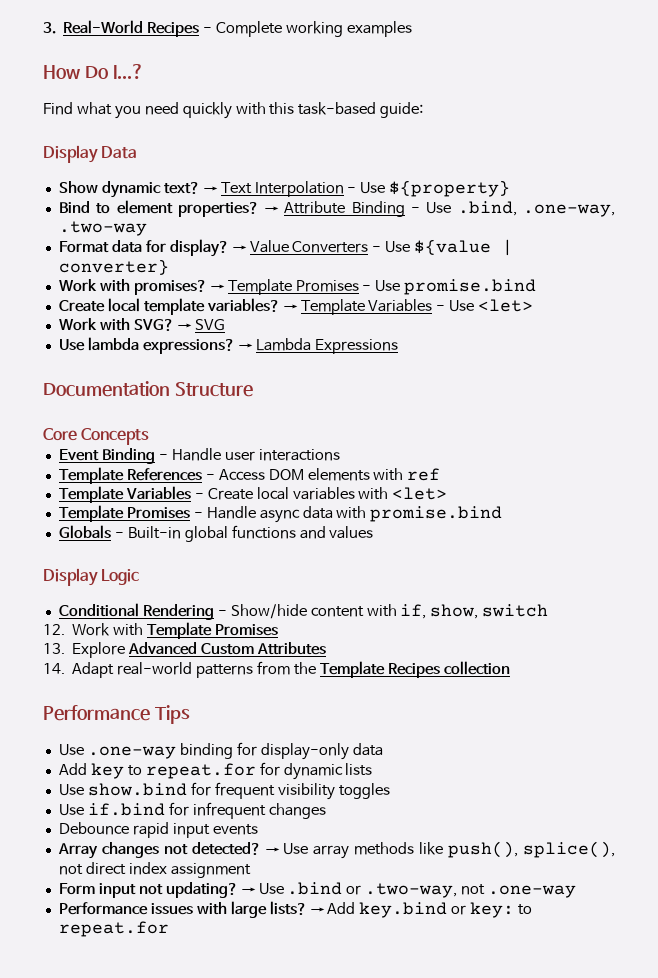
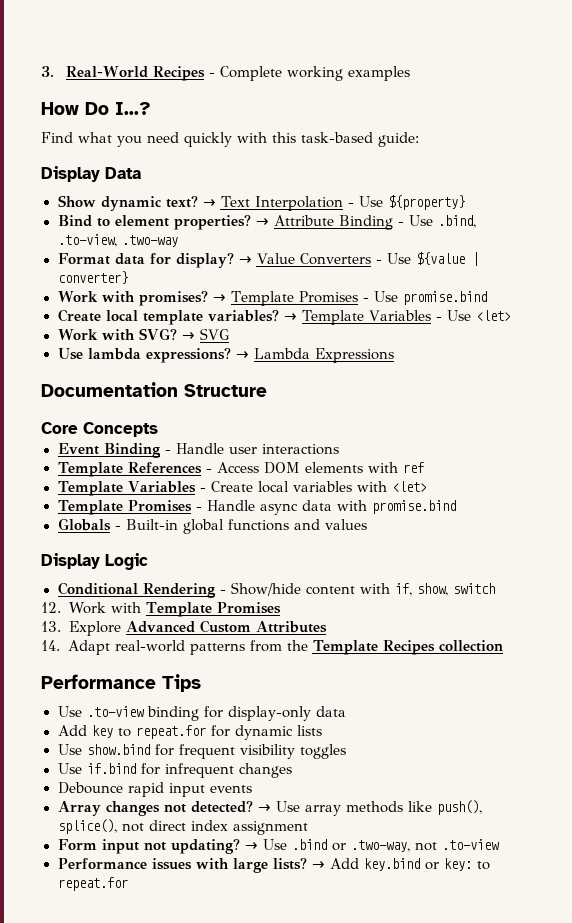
[523,204,615,217] .one-way, -> [57,234,117,247] .to-view,
[87,746,176,759] .one-way -> [86,706,144,717] .to-view
[488,885,577,898] .one-way -> [441,839,499,850] .to-view

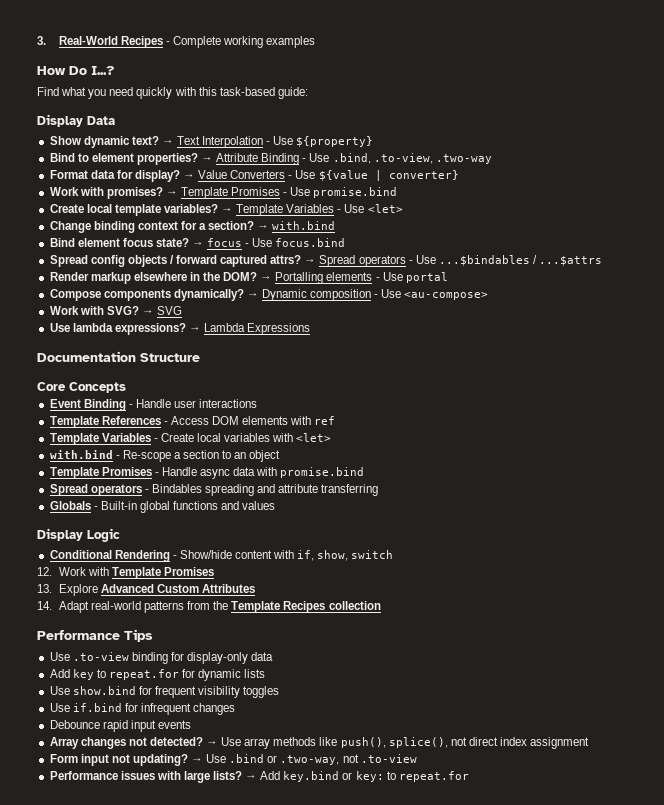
(512, 315) none -> [49,221,336,233] [49,238,346,247] [49,255,603,267] [49,272,448,284] [49,289,489,301] // Change binding context for a section? → with.bind // Bind element focus state? → focus - Use focus.bind // Spread config objects / forward captured attrs? → Spread operators - Use ...$bindables / ...$attrs // Render markup elsewhere in the DOM? → Portalling elements - Use portal // Compose components dynamically? → Dynamic composition - Use <au-compose>
(428, 486) none -> [49,450,281,462] // with.bind - Re-scope a section to an object
(457, 507) none -> [49,484,379,496] // Spread operators - Bindables spreading and attribute transferring

